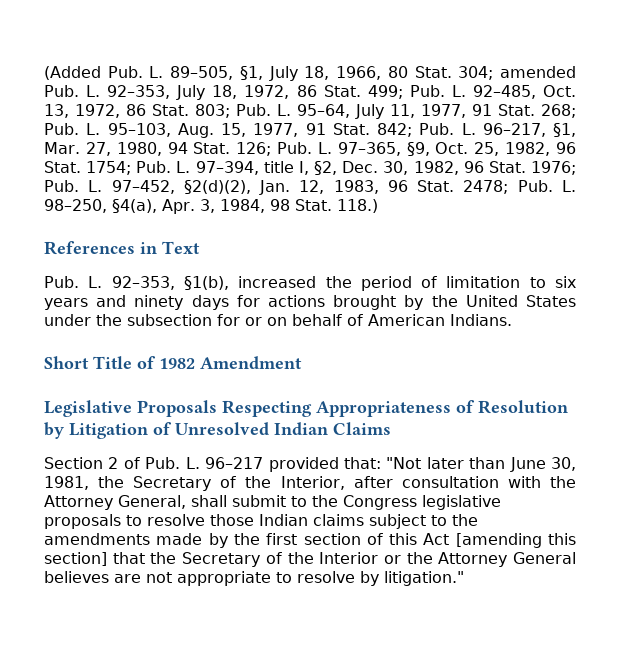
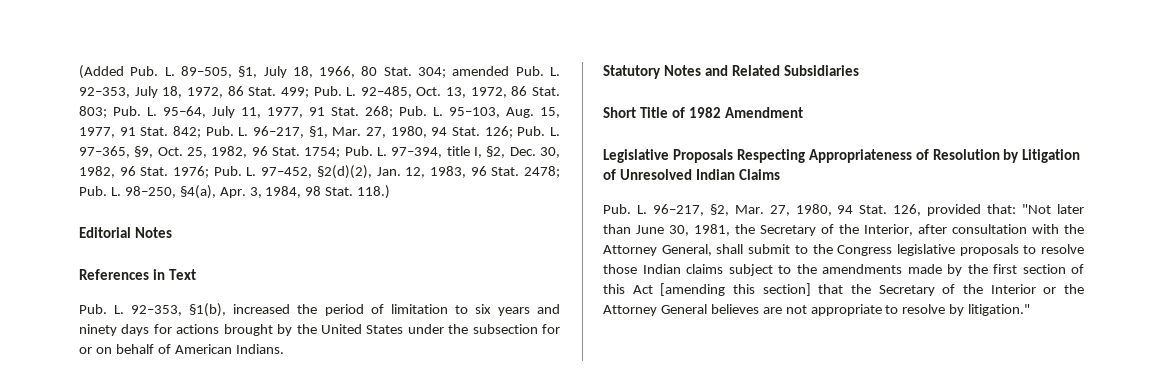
(378, 206) none -> [79,227,172,238] // Editorial Notes
(512, 320) none -> [603,65,859,79] // Statutory Notes and Related Subsidiaries
[44,457,264,469] Section 2 of Pub. L. 96–217 -> [603,204,922,216] Pub. L. 96–217, §2, Mar. 27, 1980, 94 Stat. 126,

